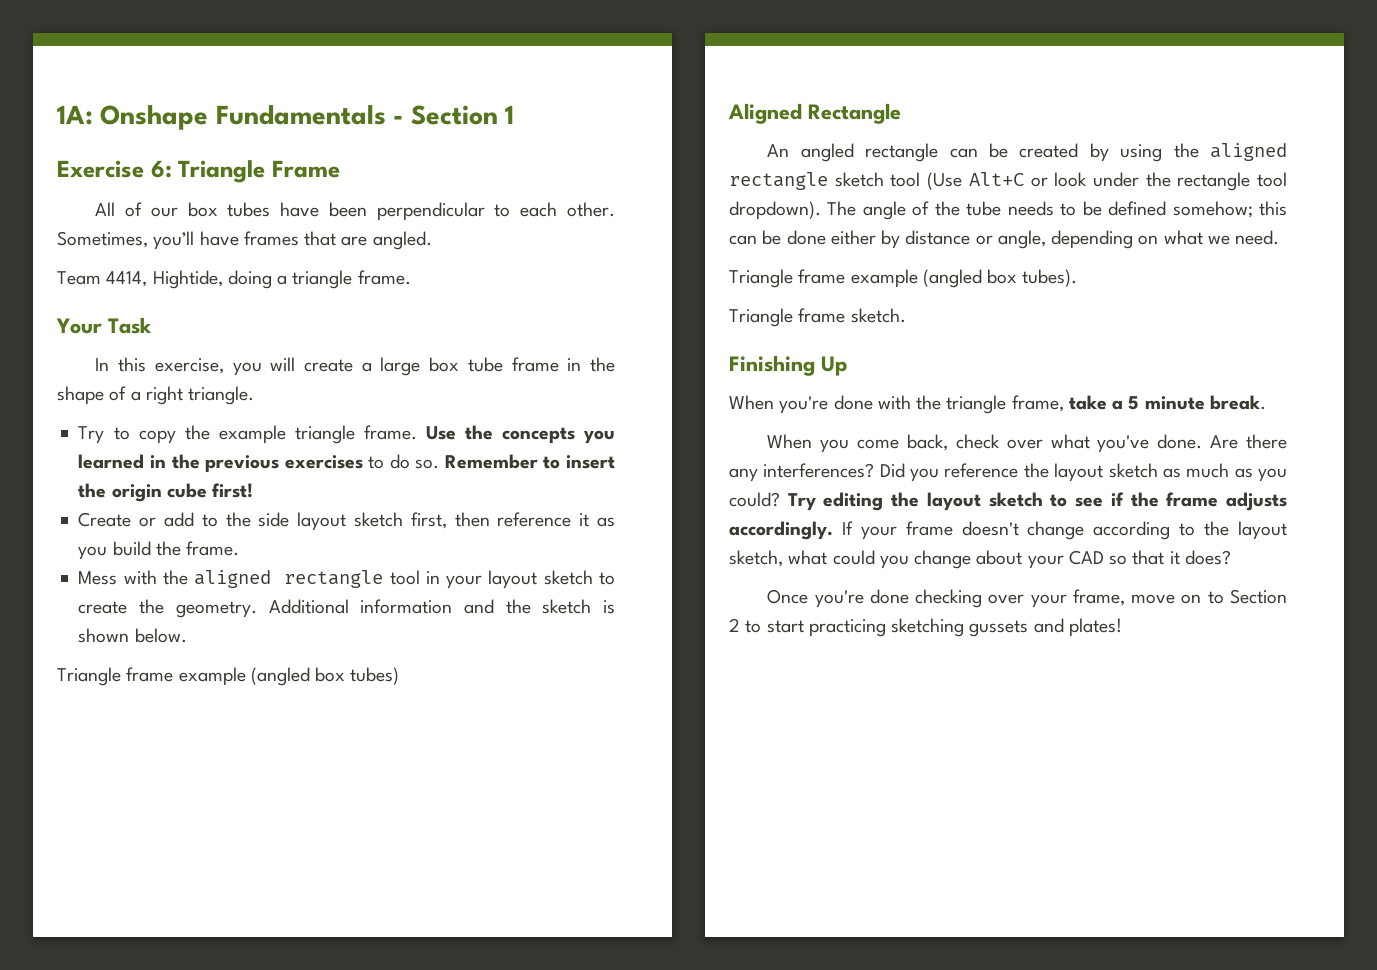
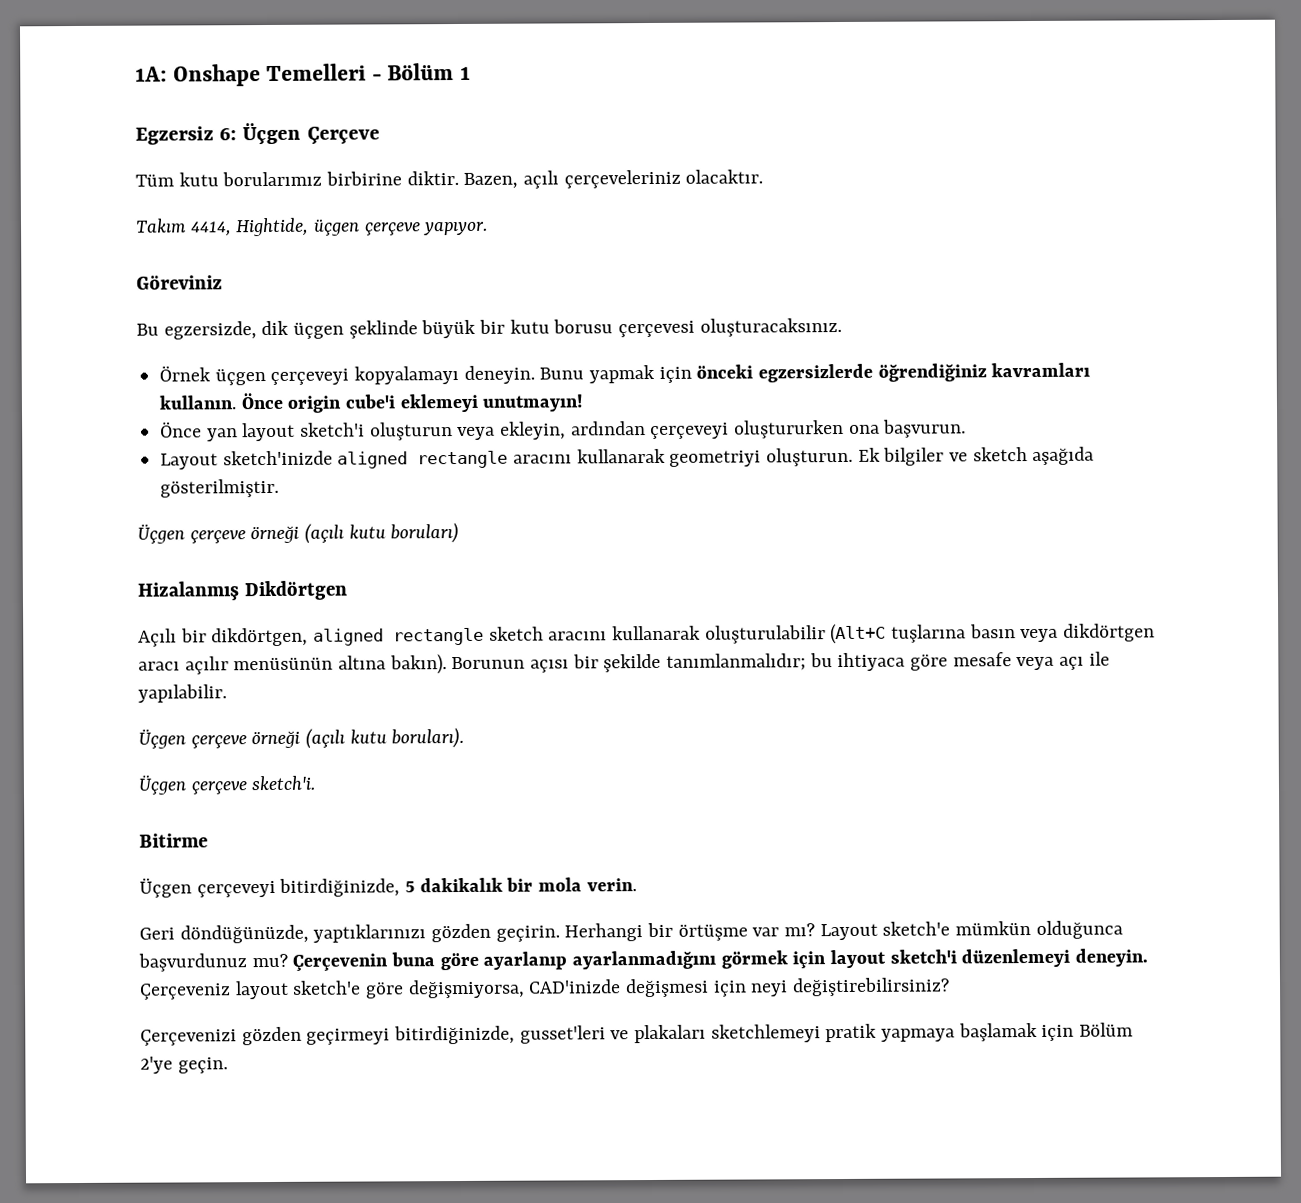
[215,105,515,125] [57,160,340,183] [95,202,615,221] [57,231,432,250] [57,270,411,289] [56,317,152,334] [95,357,615,376] [57,386,255,405] [78,425,615,444] [78,454,615,473] [78,483,254,502] [78,512,615,531] [78,541,240,560] [78,570,615,589] [78,599,616,618] [78,628,187,643] [57,667,400,686] [728,103,901,124] [767,143,1287,162] [729,172,1287,191] [729,201,1287,220] [729,230,1280,249] [729,269,1078,288] [729,308,906,327] [729,355,847,376] [729,395,1266,414] [767,434,1287,453] [729,463,1287,482] [729,492,1287,511] [729,521,1287,540] [729,550,1231,569] [767,589,1287,608] [729,618,1122,637] Fundamentals - Section 1 // Exercise 6: Triangle Frame // All of our box tubes have been perpendicular to each other. Sometimes, you’ll have frames that are angled. // Team 4414, Hightide, doing a triangle frame. // Your Task // In this exercise, you will create a large box tube frame in the shape of a right triangle. // Try to copy the example triangle frame. Use the concepts you learned in the previous exercises to do so. Remember to insert the origin cube first! // Create or add to the side layout sketch first, then reference it as you build the frame. // Mess with the aligned rectangle tool in your layout sketch to create the geometry. Additional information and the sketch is shown below. // Triangle frame example (angled box tubes) // Aligned Rectangle // An angled rectangle can be created by using the aligned rectangle sketch tool (Use Alt+C or look under the rectangle tool dropdown). The angle of the tube needs to be defined somehow; this can be done either by distance or angle, depending on what we need. // Triangle frame example (angled box tubes). // Triangle frame sketch. // Finishing Up // When you're done with the triangle frame, take a 5 minute break. // When you come back, check over what you've done. Are there any interferences? Did you reference the layout sketch as much as you could? Try editing the layout sketch to see if the frame adjusts accordingly. If your frame doesn't change according to the layout sketch, what could you change about your CAD so that it does? // Once you're done checking over your frame, move on to Section 2 to start practicing sketching gussets and plates! -> [266,63,472,82] [135,122,380,145] [135,169,764,189] [135,217,489,237] [136,275,223,290] [136,317,842,340] [159,362,1091,386] [159,392,585,413] [160,419,967,442] [160,446,1095,470] [160,478,280,498] [137,522,460,544] [137,580,347,601] [138,623,1156,647] [138,651,1110,675] [138,684,227,703] [138,727,465,749] [138,774,316,795] [139,833,208,848] [139,877,637,898] [139,920,1123,944] [138,948,1149,972] [139,977,951,1000] [140,1022,1134,1046] [140,1056,228,1074] Temelleri - Bölüm 1 // Egzersiz 6: Üçgen Çerçeve // Tüm kutu borularımız birbirine diktir. Bazen, açılı çerçeveleriniz olacaktır. // Takım 4414, Hightide, üçgen çerçeve yapıyor. // Göreviniz // Bu egzersizde, dik üçgen şeklinde büyük bir kutu borusu çerçevesi oluşturacaksınız. // Örnek üçgen çerçeveyi kopyalamayı deneyin. Bunu yapmak için önceki egzersizlerde öğrendiğiniz kavramları kullanın. Önce origin cube'i eklemeyi unutmayın! // Önce yan layout sketch'i oluşturun veya ekleyin, ardından çerçeveyi oluştururken ona başvurun. // Layout sketch'inizde aligned rectangle aracını kullanarak geometriyi oluşturun. Ek bilgiler ve sketch aşağıda gösterilmiştir. // Üçgen çerçeve örneği (açılı kutu boruları) // Hizalanmış Dikdörtgen // Açılı bir dikdörtgen, aligned rectangle sketch aracını kullanarak oluşturulabilir (Alt+C tuşlarına basın veya dikdörtgen aracı açılır menüsünün altına bakın). Borunun açısı bir şekilde tanımlanmalıdır; bu ihtiyaca göre mesafe veya açı ile yapılabilir. // Üçgen çerçeve örneği (açılı kutu boruları). // Üçgen çerçeve sketch'i. // Bitirme // Üçgen çerçeveyi bitirdiğinizde, 5 dakikalık bir mola verin. // Geri döndüğünüzde, yaptıklarınızı gözden geçirin. Herhangi bir örtüşme var mı? Layout sketch'e mümkün olduğunca başvurdunuz mu? Çerçevenin buna göre ayarlanıp ayarlanmadığını görmek için layout sketch'i düzenlemeyi deneyin. Çerçeveniz layout sketch'e göre değişmiyorsa, CAD'inizde değişmesi için neyi değiştirebilirsiniz? // Çerçevenizi gözden geçirmeyi bitirdiğinizde, gusset'leri ve plakaları sketchlemeyi pratik yapmaya başlamak için Bölüm 2'ye geçin.

